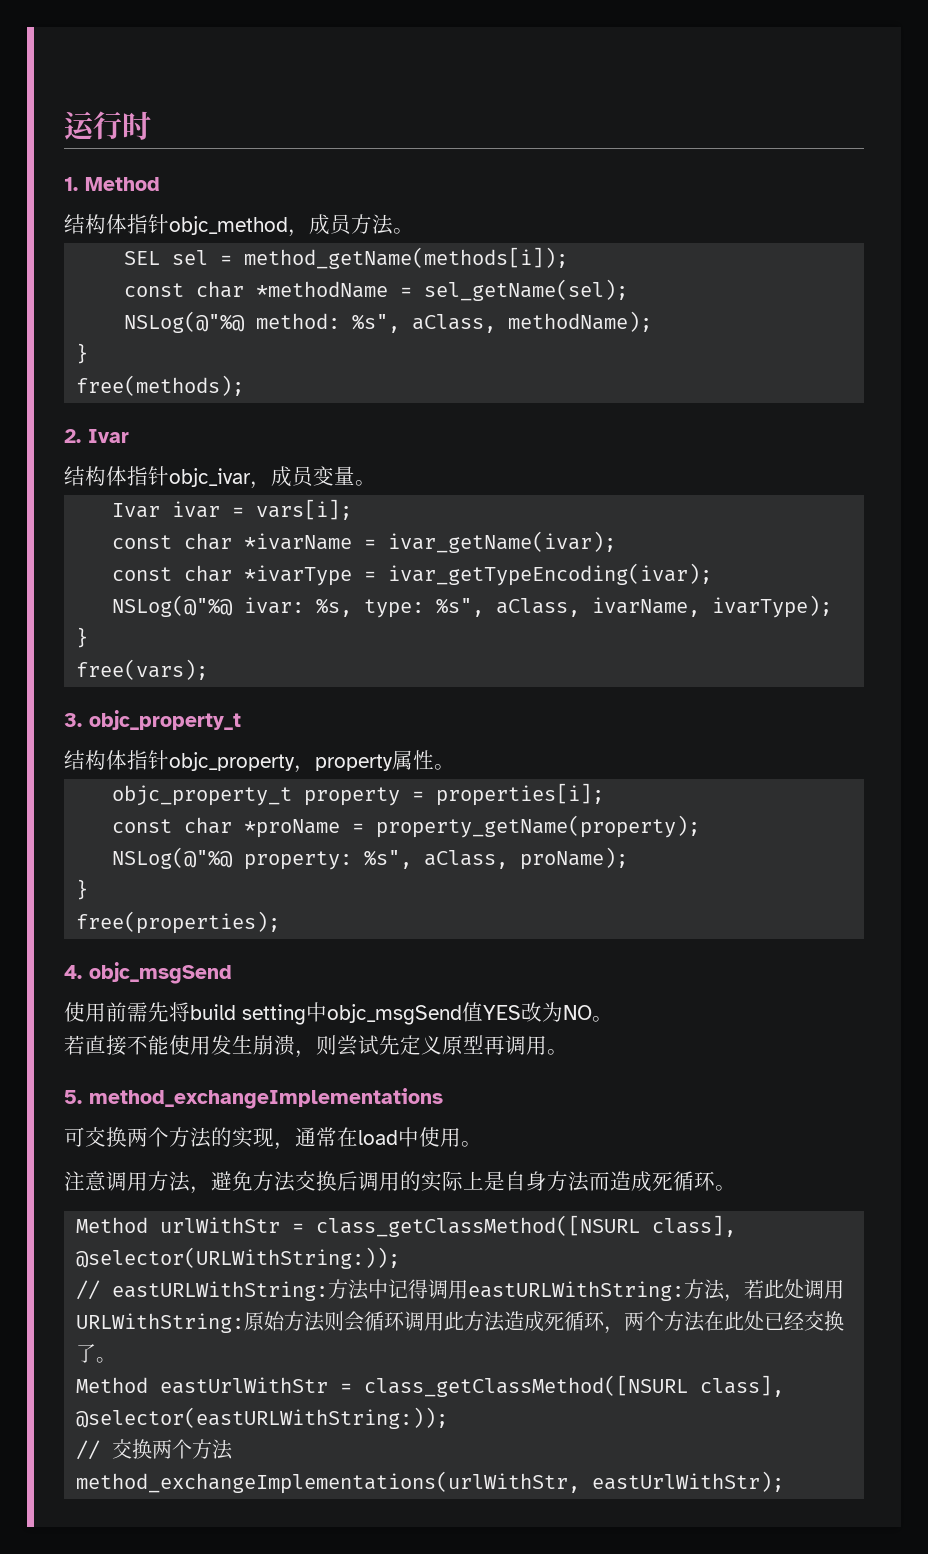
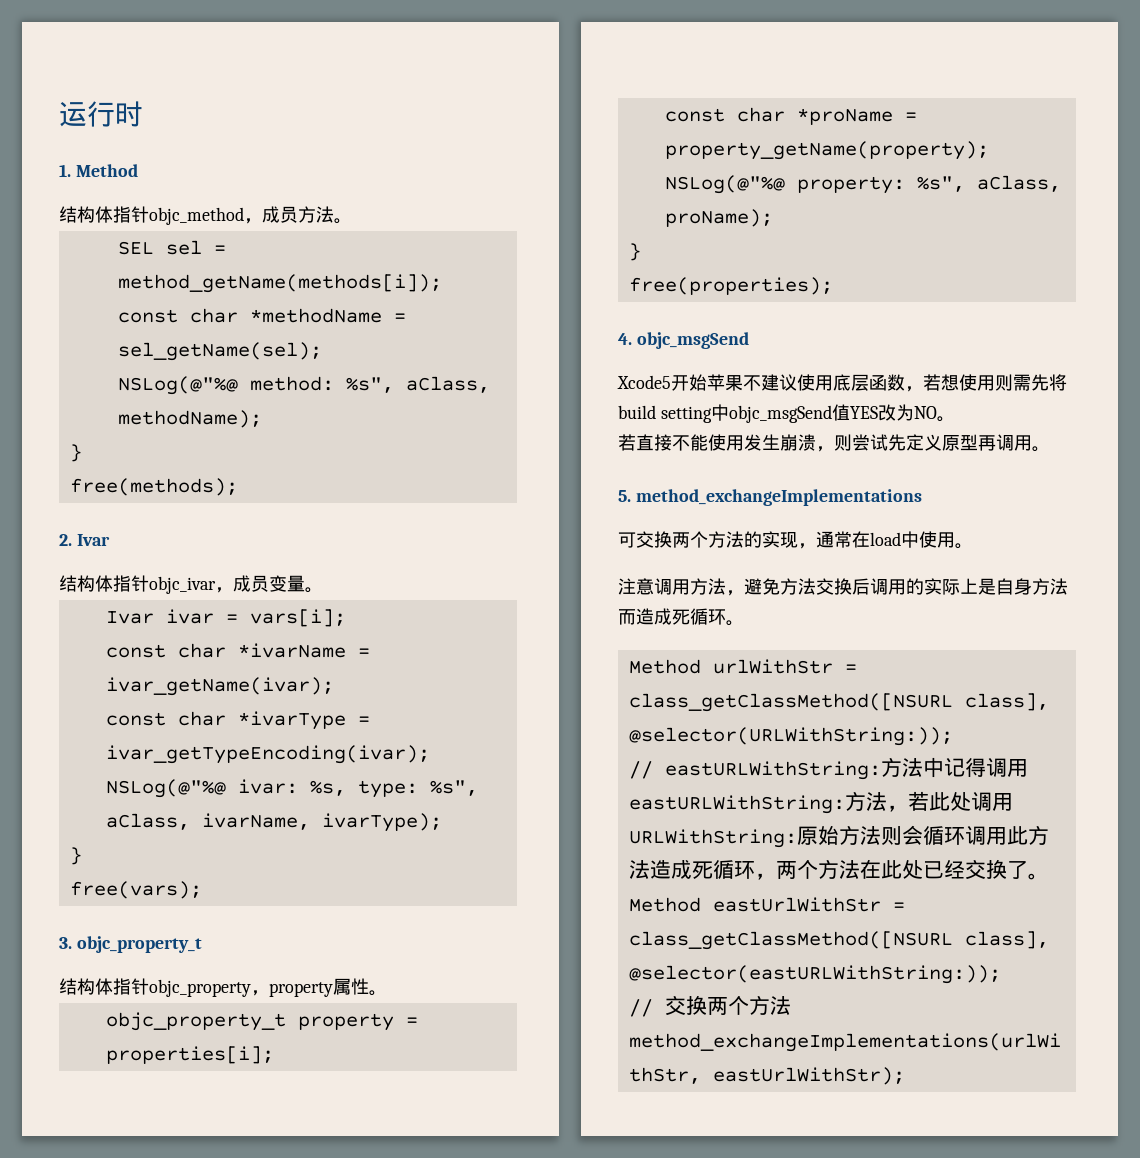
[64,1002,127,1022] 使用前 -> [617,374,1013,392] Xcode5开始苹果不建议使用底层函数，若想使用则

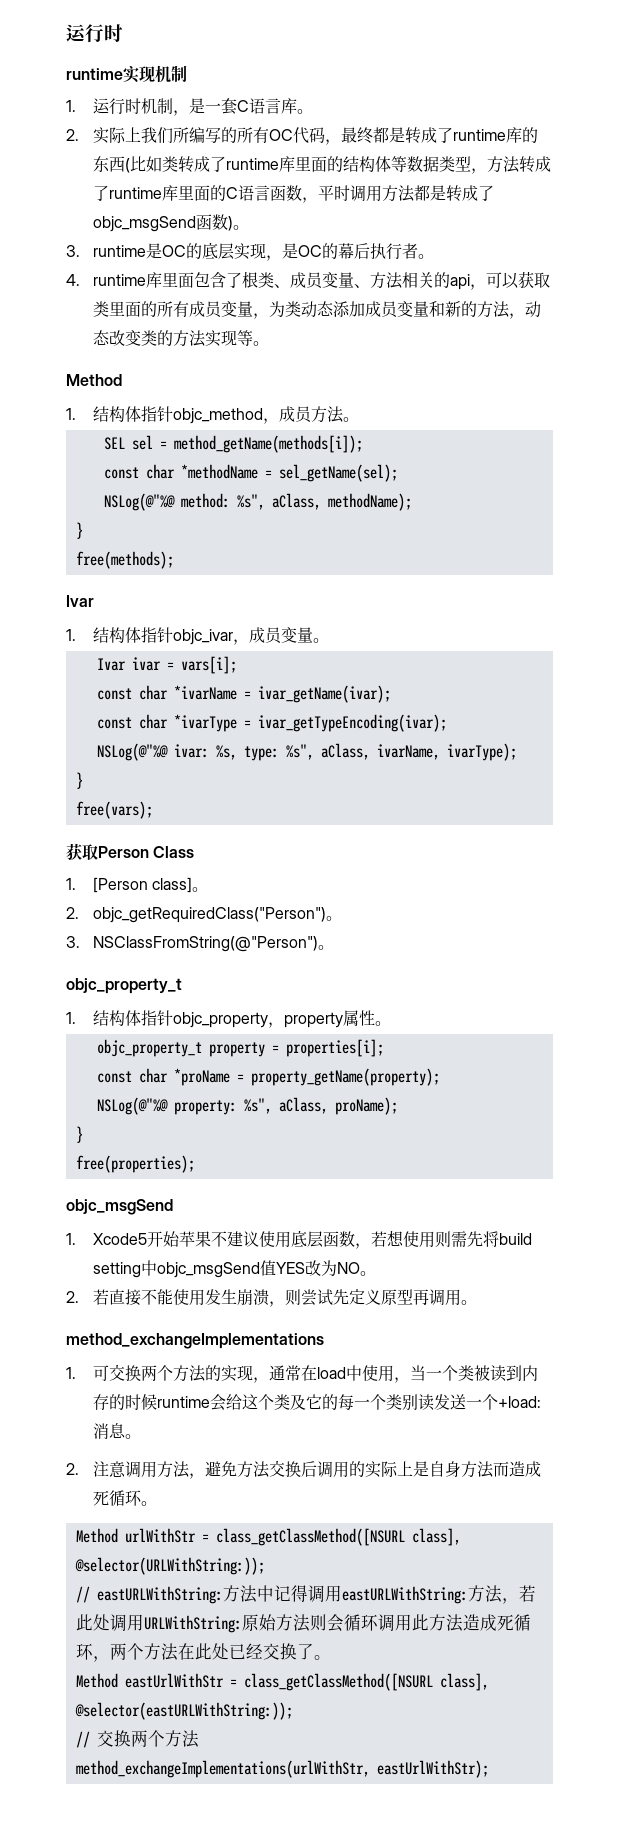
[59,164,71,177] 1. -> [66,65,187,83] [66,98,313,116] [66,127,538,145] [92,156,551,174] [92,185,494,203] [92,214,249,232] [66,242,434,261] [66,271,550,290] [92,301,541,319] [92,330,269,347] runtime实现机制 // 1.运行时机制，是一套C语言库。 // 2.实际上我们所编写的所有OC代码，最终都是转成了runtime库的东西(比如类转成了runtime库里面的结构体等数据类型，方法转成了runtime库里面的C语言函数，平时调用方法都是转成了objc_msgSend函数)。 // 3. runtime是OC的底层实现，是OC的幕后执行者。 // 4. runtime库里面包含了根类、成员变量、方法相关的api，可以获取类里面的所有成员变量，为类动态添加成员变量和新的方法，动态改变类的方法实现等。 //
(138, 170) none -> [66,408,76,420] 1.
[59,534,72,546] 2. -> (174, 560) none
(110, 540) none -> [66,629,76,641] 1.
[59,937,72,949] 3. -> [66,843,195,860] [66,877,208,893] [66,907,342,923] [66,936,334,952] 获取Person Class // 1. [Person class]。 // 2. objc_getRequiredClass("Person")。 // 3. NSClassFromString(@"Person")。 //
(202, 944) none -> [66,1012,76,1024] 1.
[618,333,632,345] 4. -> (195, 1164) none
(749, 340) none -> [66,1233,76,1245] 1.
(955, 419) none -> [66,1291,79,1303] 2.
[618,490,631,502] 5. -> (477, 1302) none
(922, 497) none -> [66,1367,76,1379] 1.
[955,543,973,549] 。 // -> [393,1365,538,1383] [92,1394,541,1411] [92,1423,141,1439] [66,1463,79,1475] ，当一个类被读到内存的时候runtime会给这个类及它的每一个类别读发送一个+load:消息。 // 2.

